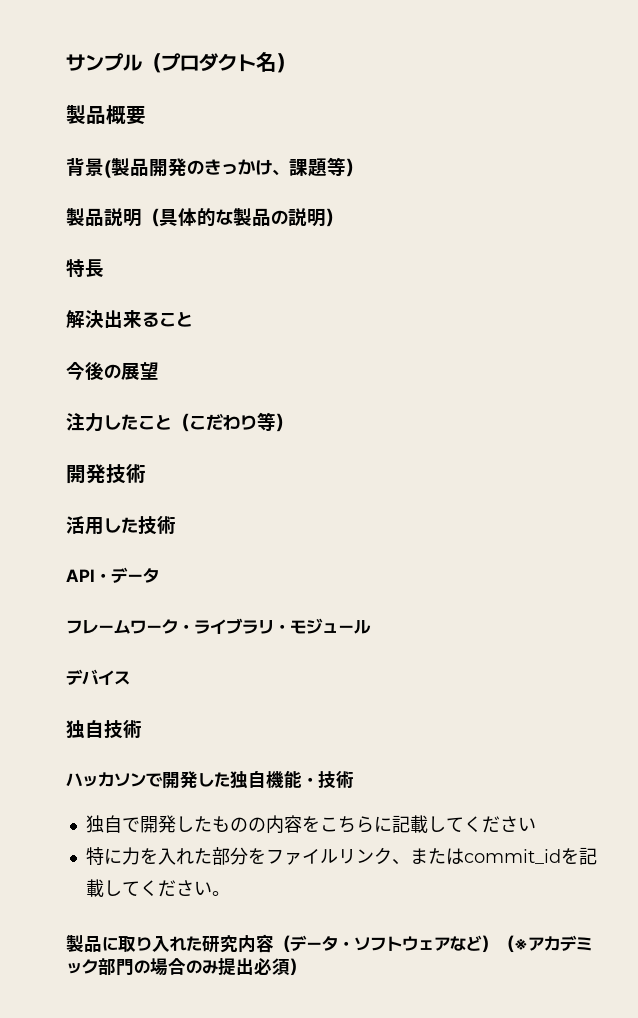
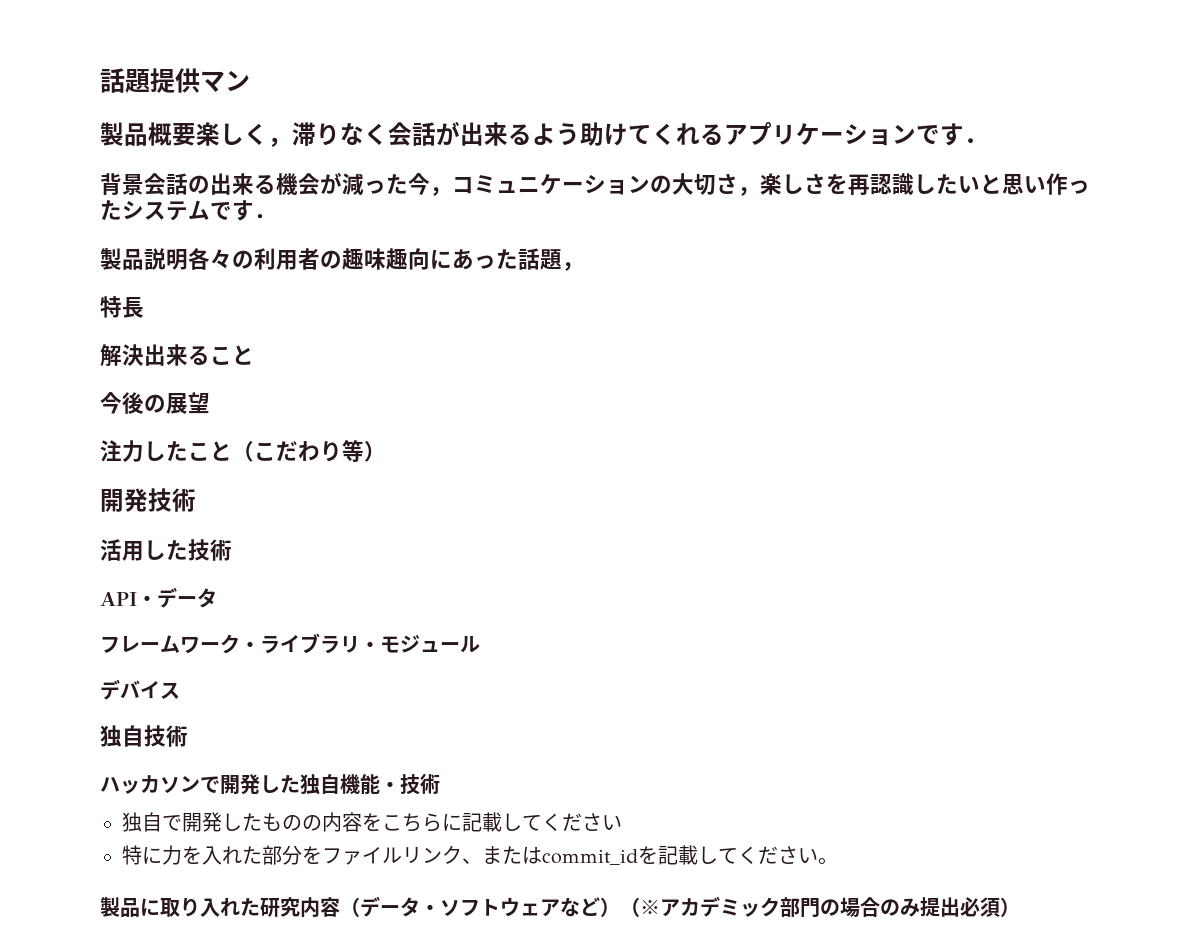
[66,52,296,73] [66,105,146,125] [66,157,363,178] [66,208,343,227] サンプル（プロダクト名） // 製品概要 // 背景(製品開発のきっかけ、課題等） // 製品説明（具体的な製品の説明） -> [100,68,250,93] [100,121,988,147] [100,172,1090,196] [100,200,276,221] [100,248,584,271] 話題提供マン // 製品概要楽しく，滞りなく会話が出来るよう助けてくれるアプリケーションです． // 背景会話の出来る機会が減った今，コミュニケーションの大切さ，楽しさを再認識したいと思い作ったシステムです． // 製品説明各々の利用者の趣味趣向にあった話題，

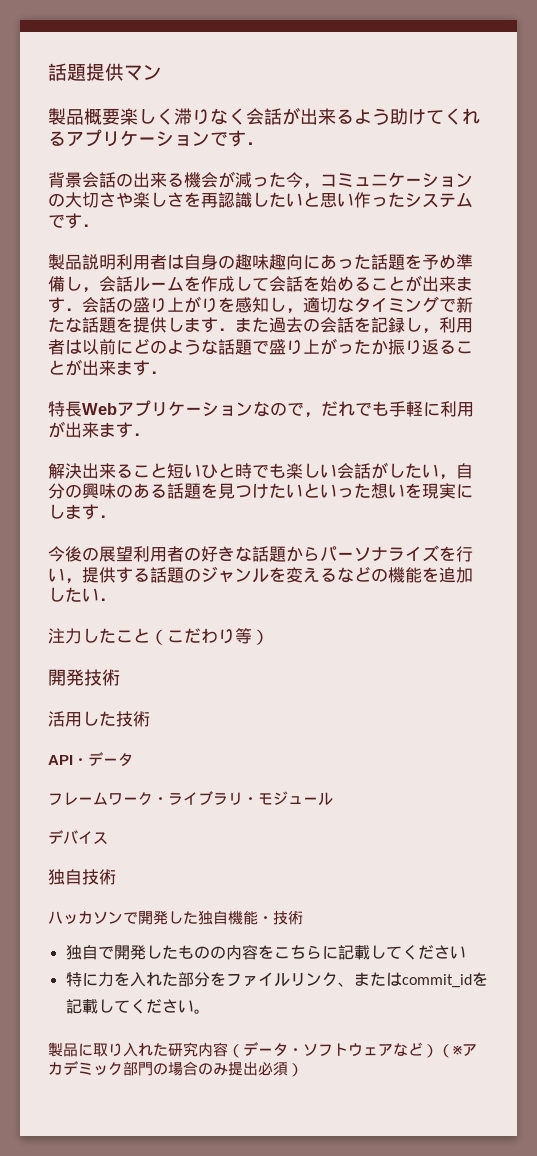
[268,137,292,147] ， -> (174, 116) none
[738,187,760,196] ， -> [116,192,133,208] や
[188,248,320,270] 各々の利用者 -> [116,254,218,270] 利用者は自身
[562,262,584,271] [100,296,144,318] [100,344,254,367] [100,392,210,414] ， // 特長 // 解決出来ること // 今後の展望 -> [405,254,473,270] [48,275,473,293] [48,296,473,314] [48,317,473,334] [48,338,473,355] [48,359,167,376] [48,400,474,418] [48,421,150,438] [48,462,473,480] [48,483,473,499] [48,504,116,520] [48,545,473,562] [48,566,473,584] [48,587,116,602] を予め準備し，会話ルームを作成して会話を始めることが出来ます．会話の盛り上がりを感知し，適切なタイミングで新たな話題を提供します．また過去の会話を記録し，利用者は以前にどのような話題で盛り上がったか振り返ることが出来ます． // 特長Webアプリケーションなので，だれでも手軽に利用が出来ます． // 解決出来ること短いひと時でも楽しい会話がしたい，自分の興味のある話題を見つけたいといった想いを現実にします． // 今後の展望利用者の好きな話題からパーソナライズを行い，提供する話題のジャンルを変えるなどの機能を追加したい．

